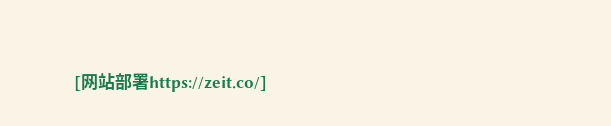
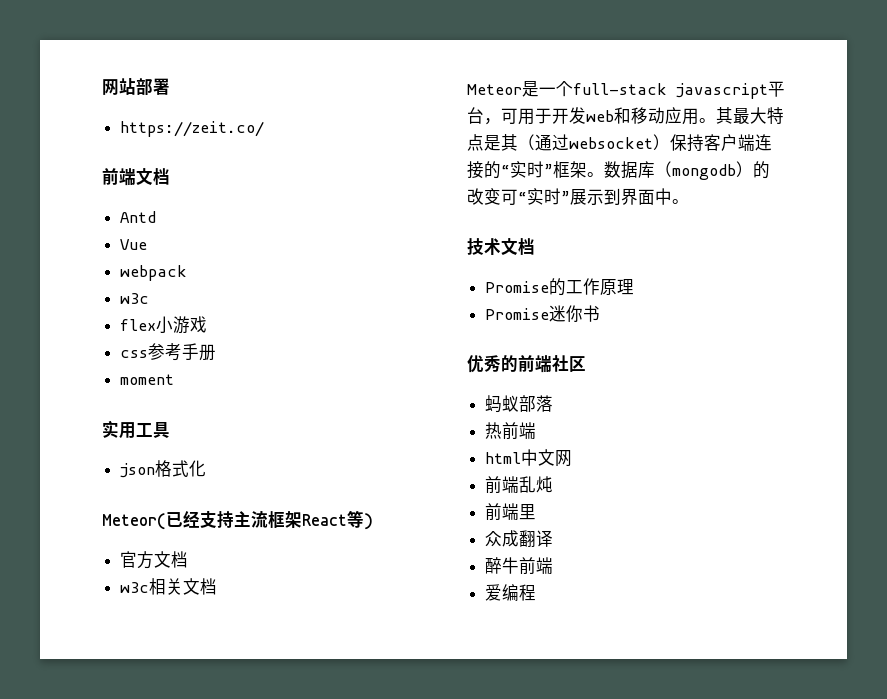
[74,76,81,91] [ -> (102, 87) none
[149,76,267,92] https://zeit.co/] -> [120,121,265,137] [102,168,170,186] [120,211,157,223] [120,239,148,250] [120,265,188,281] [120,293,150,304] [120,316,208,334] [120,343,217,361] [120,374,175,385] [102,420,170,439] [120,460,207,478] [102,510,373,530] [120,551,189,569] [120,578,218,595] [467,81,785,99] [467,107,784,125] [467,134,772,152] [467,161,770,180] [467,188,689,205] [467,238,535,256] [485,278,635,296] [485,305,601,322] [467,355,586,373] [485,395,554,413] [485,422,537,440] [485,449,573,467] [485,476,554,494] [485,503,537,521] [485,530,554,547] [485,557,554,575] [485,584,537,601] // https://zeit.co/ // 前端文档 // Antd // Vue // webpack // w3c // flex小游戏 // css参考手册 // moment // 实用工具 // json格式化 // Meteor(已经支持主流框架React等) // 官方文档 // w3c相关文档 // Meteor是一个full-stack javascript平台，可用于开发web和移动应用。其最大特点是其（通过websocket）保持客户端连接的“实时”框架。数据库（mongodb）的改变可“实时”展示到界面中。 // 技术文档 // Promise的工作原理 // Promise迷你书 // 优秀的前端社区 // 蚂蚁部落 // 热前端 // html中文网 // 前端乱炖 // 前端里 // 众成翻译 // 醉牛前端 // 爱编程

